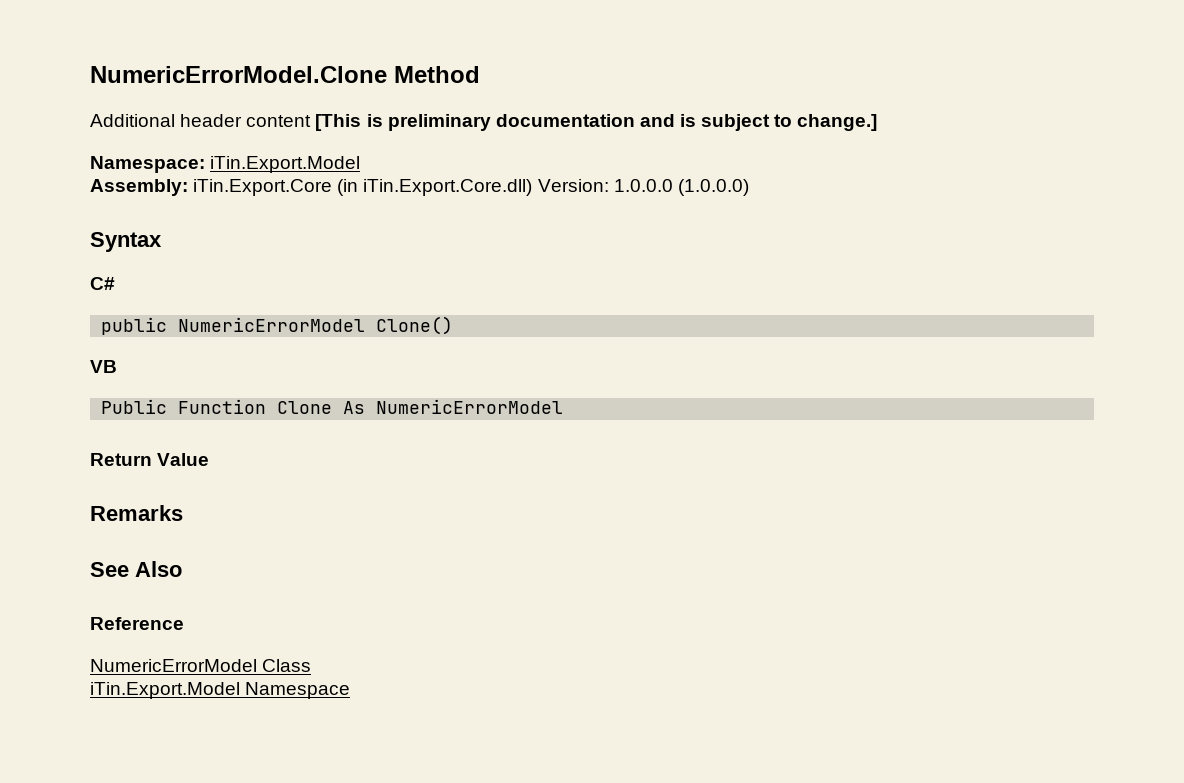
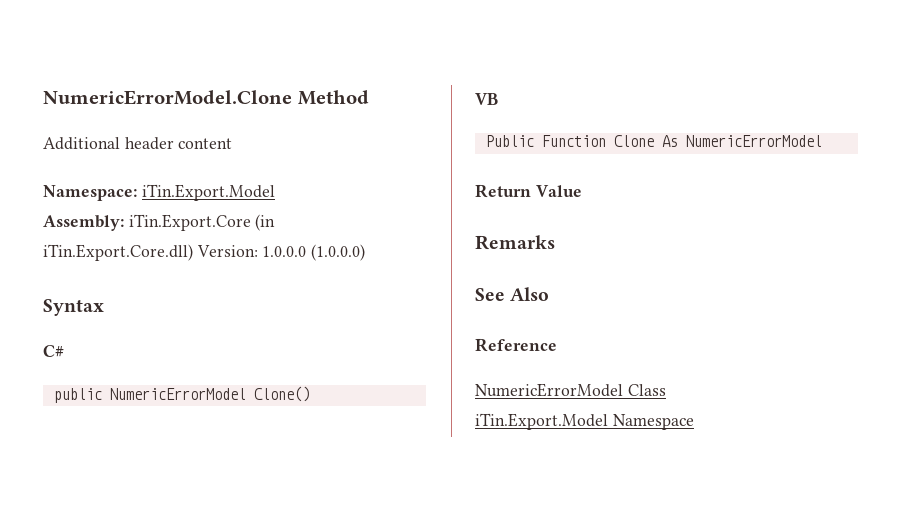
[315,114,878,131] [This is preliminary documentation and is subject to change.] -> (233, 143) none

